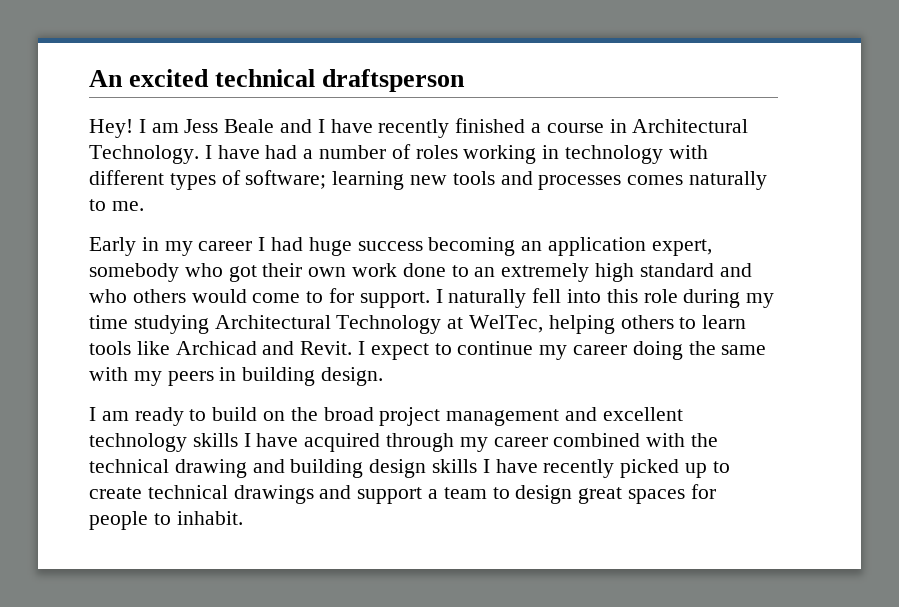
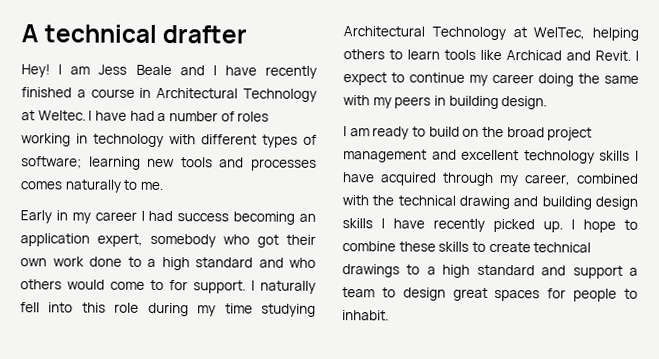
[89,69,466,92] An excited technical draftsperson -> [21,24,248,44] A technical drafter
[89,145,199,164] Technology. -> [242,88,317,102] [21,110,86,121] Technology at Weltec.
[308,237,352,256] huge -> (174, 216) none
[474,263,590,282] an extremely -> [147,258,156,267] a
[493,437,548,447] career -> [524,174,571,186] career,
[685,461,730,478] [89,485,314,504] up to create technical drawings -> [543,219,638,233] [342,241,592,253] [342,264,535,278] up. I hope to combine these skills to create technical drawings to a high standard

